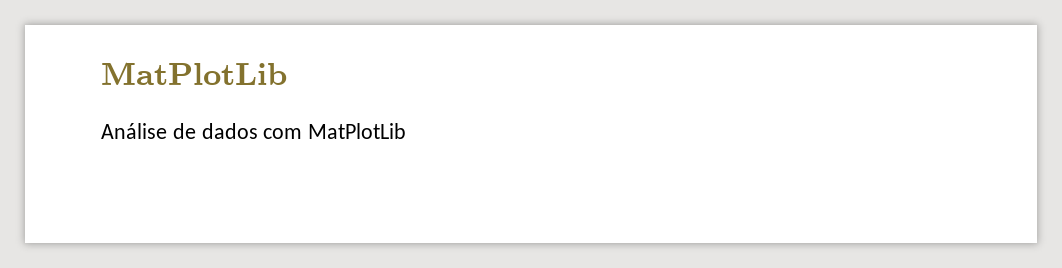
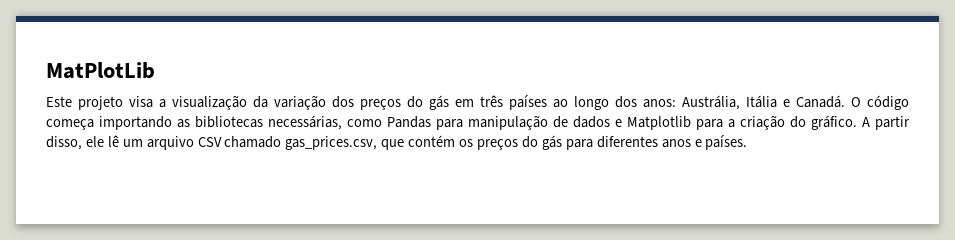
[101,123,407,139] Análise de dados com MatPlotLib -> [46,95,909,110] [46,115,910,130] [46,135,748,150] Este projeto visa a visualização da variação dos preços do gás em três países ao longo dos anos: Austrália, Itália e Canadá. O código começa importando as bibliotecas necessárias, como Pandas para manipulação de dados e Matplotlib para a criação do gráfico. A partir disso, ele lê um arquivo CSV chamado gas_prices.csv, que contém os preços do gás para diferentes anos e países.

